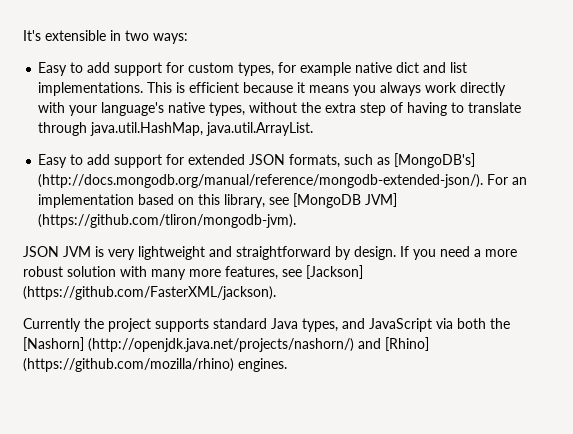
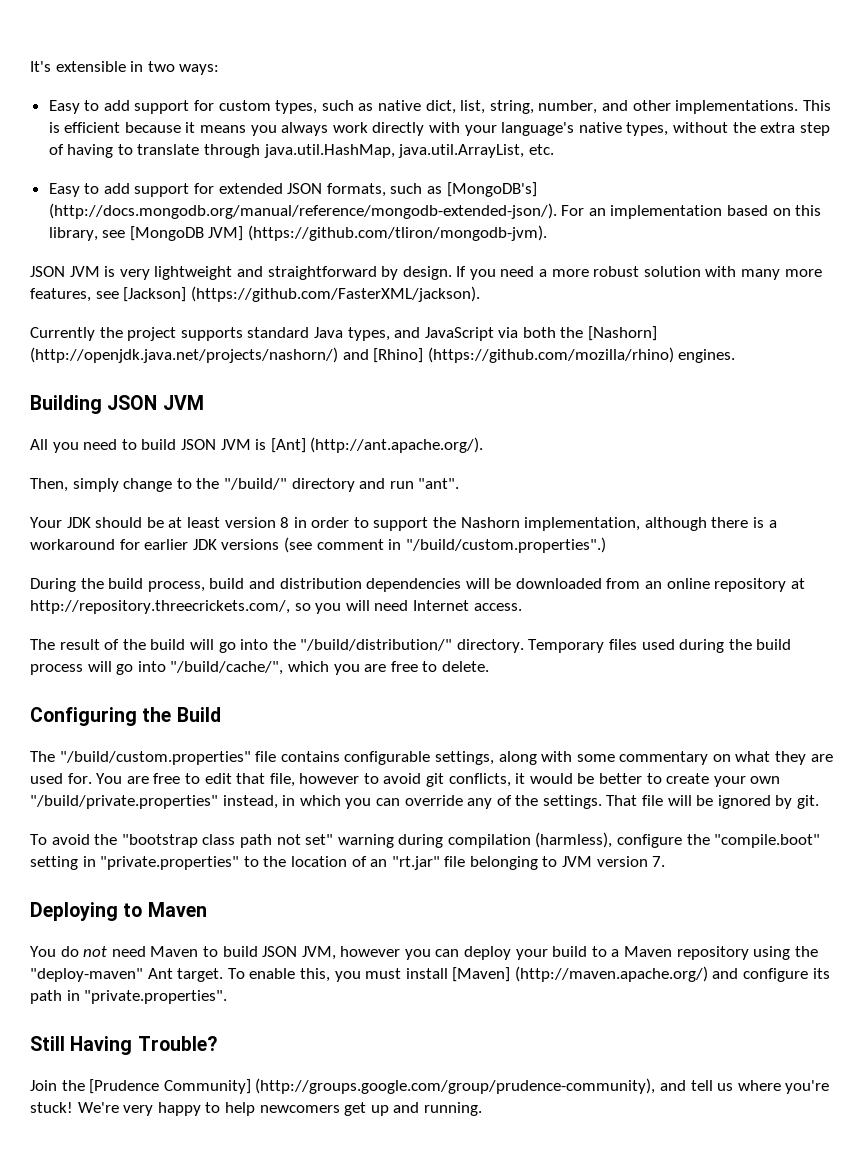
[278,62,468,76] for example native dict and list -> [321,100,671,114] such as native dict, list, string, number, and other
[206,122,314,136] java.util.ArrayList. -> [398,144,554,158] java.util.ArrayList, etc.
(287, 365) none -> [30,395,204,414] [30,437,484,453] [30,478,460,492] [30,517,777,531] [30,537,606,553] [30,578,805,592] [30,600,522,614] [30,639,792,653] [30,661,489,675] [30,707,221,726] [30,751,833,765] [30,773,781,787] [30,795,820,809] [30,832,821,848] [30,856,666,870] [30,902,207,921] [30,946,818,960] [30,966,830,982] [30,990,228,1004] [30,1036,217,1055] [30,1078,830,1094] [30,1102,482,1116] // Building JSON JVM // All you need to build JSON JVM is [Ant] (http://ant.apache.org/). // Then, simply change to the "/build/" directory and run "ant". // Your JDK should be at least version 8 in order to support the Nashorn implementation, although there is a workaround for earlier JDK versions (see comment in "/build/custom.properties".) // During the build process, build and distribution dependencies will be downloaded from an online repository at http://repository.threecrickets.com/, so you will need Internet access. // The result of the build will go into the "/build/distribution/" directory. Temporary files used during the build process will go into "/build/cache/", which you are free to delete. // Configuring the Build // The "/build/custom.properties" file contains configurable settings, along with some commentary on what they are used for. You are free to edit that file, however to avoid git conflicts, it would be better to create your own "/build/private.properties" instead, in which you can override any of the settings. That file will be ignored by git. // To avoid the "bootstrap class path not set" warning during compilation (harmless), configure the "compile.boot" setting in "private.properties" to the location of an "rt.jar" file belonging to JVM version 7. // Deploying to Maven // You do not need Maven to build JSON JVM, however you can deploy your build to a Maven repository using the "deploy-maven" Ant target. To enable this, you must install [Maven] (http://maven.apache.org/) and configure its path in "private.properties". // Still Having Trouble? // Join the [Prudence Community] (http://groups.google.com/group/prudence-community), and tell us where you're stuck! We're very happy to help newcomers get up and running.

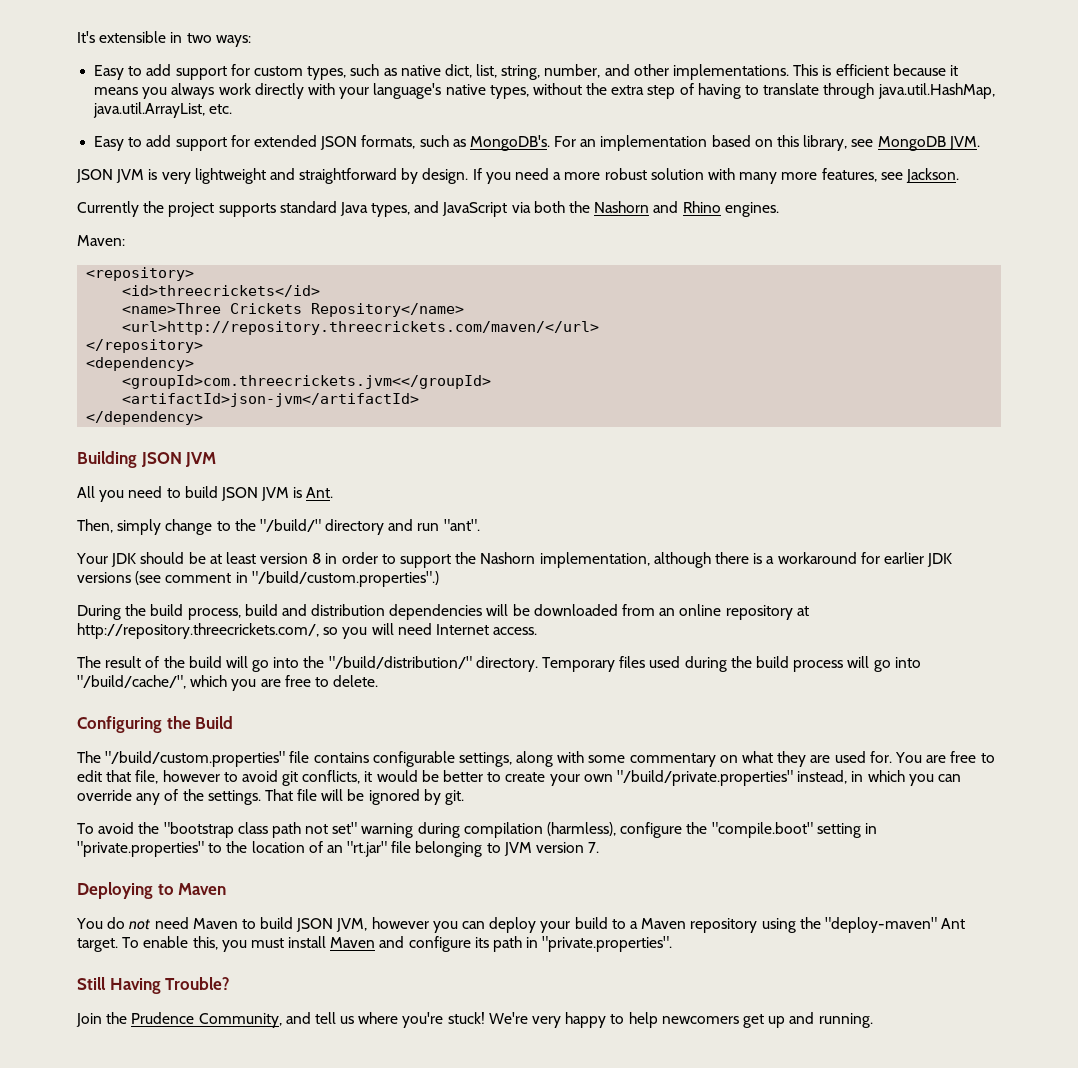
[446,182,537,197] [48,203,557,219] [MongoDB's] (http://docs.mongodb.org/manual/reference/mongodb-extended-json/). -> [469,135,550,151] MongoDB's.
[129,225,548,241] [MongoDB JVM] (https://github.com/tliron/mongodb-jvm). -> [877,136,980,151] MongoDB JVM.
[123,286,480,302] [Jackson] (https://github.com/FasterXML/jackson). -> [905,168,959,183] Jackson.
[588,326,658,341] [30,347,736,363] [Nashorn] (http://openjdk.java.net/projects/nashorn/) and [Rhino] (https://github.com/mozilla/rhino) engines. -> [594,201,779,217] [77,235,125,246] [86,267,195,281] [122,285,321,297] [122,303,465,317] [122,321,600,335] [86,339,204,353] [86,357,195,371] [122,375,492,389] [122,393,420,407] [86,411,204,425] Nashorn and Rhino engines. // Maven: // <repository> // <id>threecrickets</id> // <name>Three Crickets Repository</name> // <url>http://repository.threecrickets.com/maven/</url> // </repository> // <dependency> // <groupId>com.threecrickets.jvm<</groupId> // <artifactId>json-jvm</artifactId> // </dependency>
[270,437,484,453] [Ant] (http://ant.apache.org/). -> [306,487,334,498] Ant.
[452,966,708,982] [Maven] (http://maven.apache.org/) -> [330,937,376,948] Maven
[89,1078,656,1094] [Prudence Community] (http://groups.google.com/group/prudence-community), -> [131,1012,282,1028] Prudence Community,

